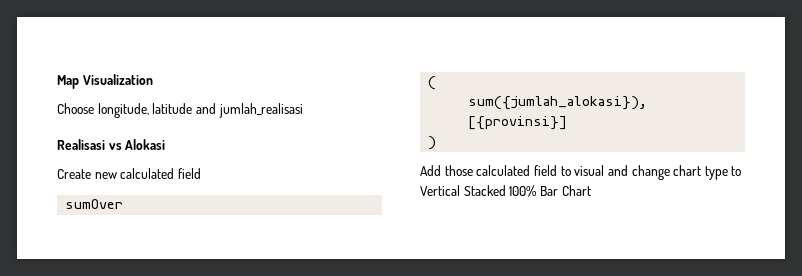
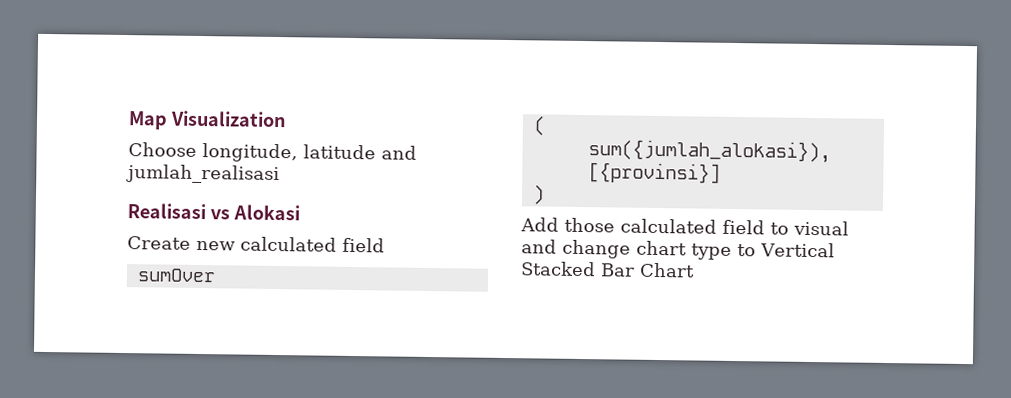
[509,185,537,197] 100% -> (596, 269) none

